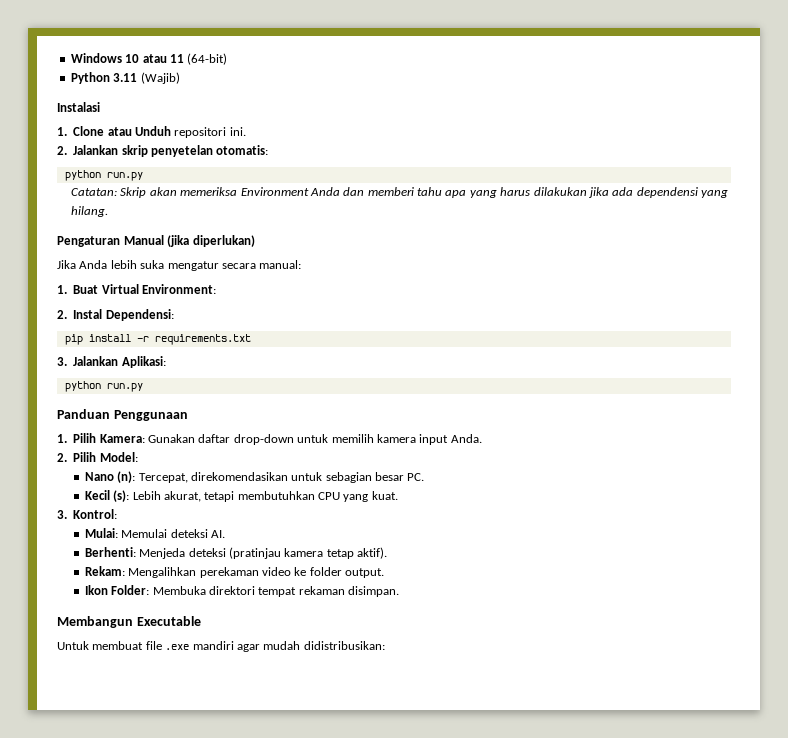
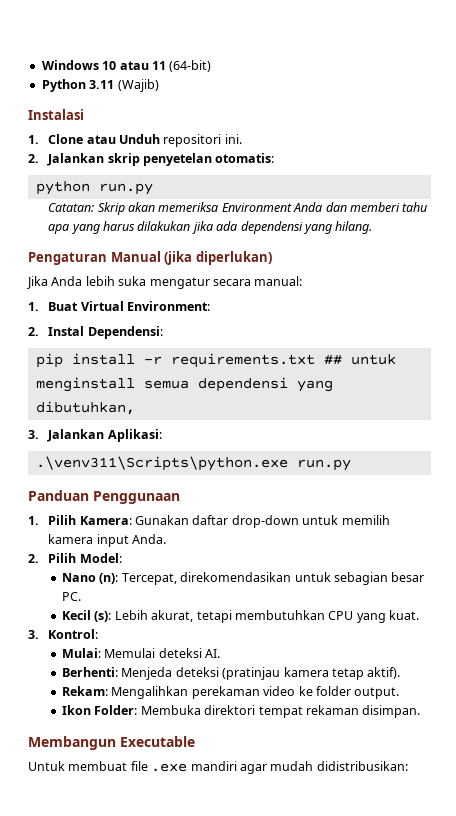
(251, 339) none -> [323,354,396,365] [35,377,333,392] [35,401,135,415] ## untuk menginstall semua dependensi yang dibutuhkan,
[64,381,101,392] python -> [35,456,288,471] .\venv311\Scripts\python.exe

